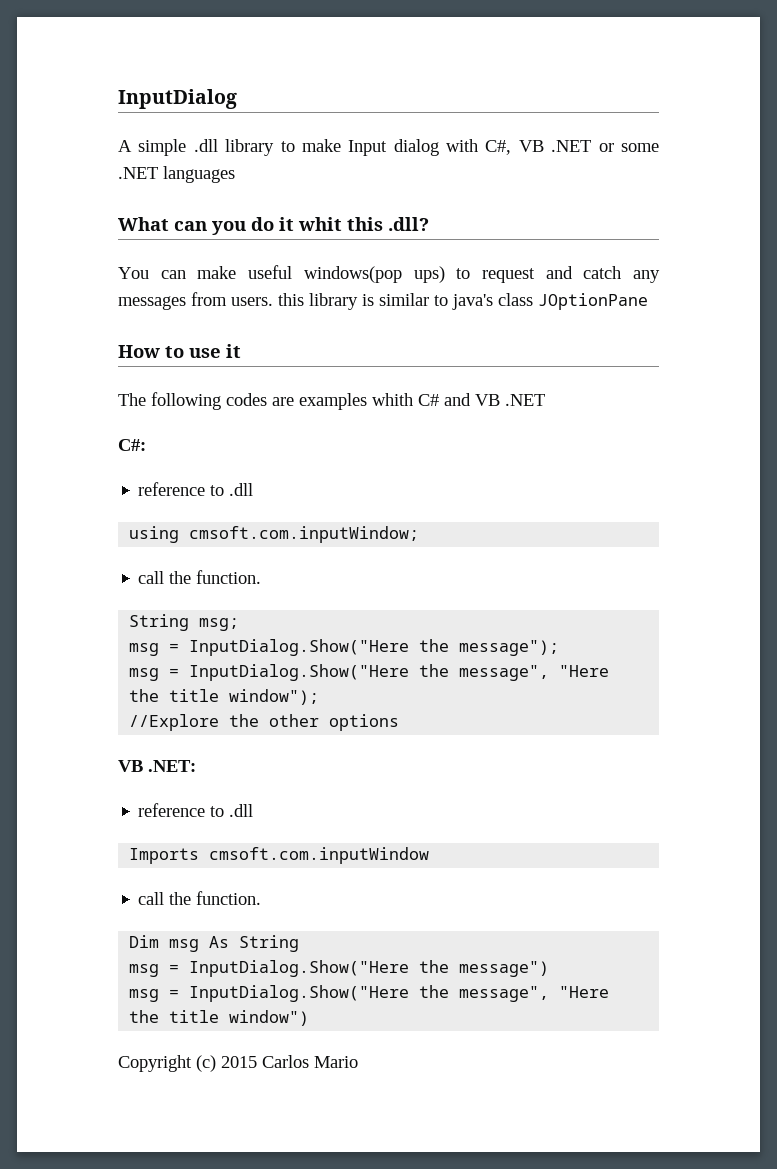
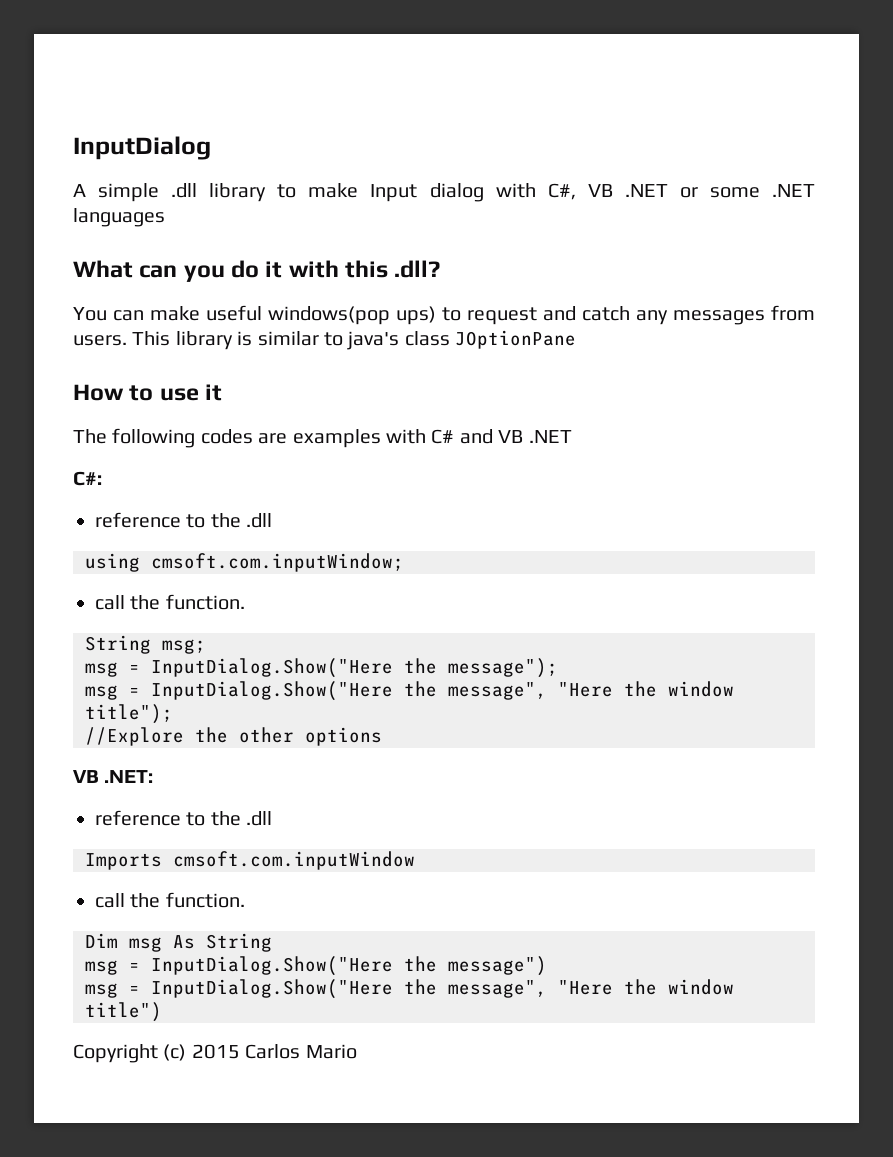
[298,217,342,231] whit -> [288,260,339,278] with
[278,293,304,306] this -> [132,331,171,346] This
[372,393,413,406] whith -> [386,429,426,444] with
(225, 490) none -> [210,513,241,528] the
[169,689,320,705] title window"); -> [668,681,734,697] [85,704,173,724] window title");
(225, 811) none -> [210,811,241,826] the
[169,1010,310,1026] title window") -> [668,979,734,995] [85,1002,162,1022] window title")

